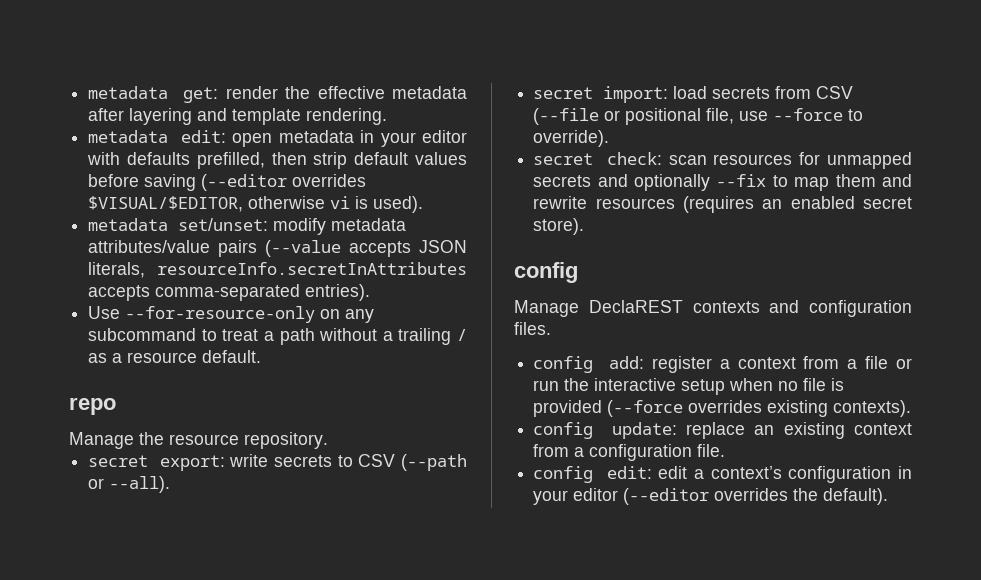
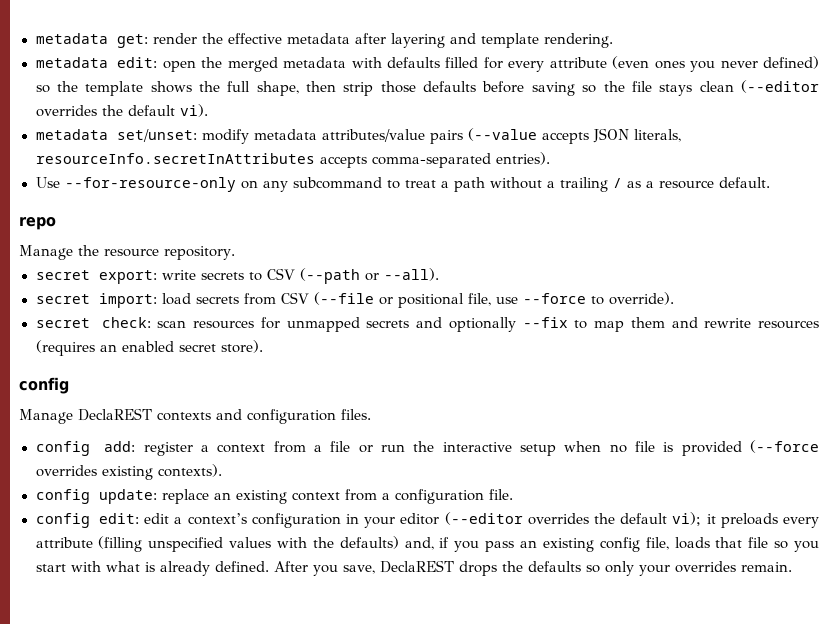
[278,130,468,147] [87,152,467,169] [88,174,367,191] [88,196,424,213] metadata in your editor with defaults prefilled, then strip default values before saving (--editor overrides $VISUAL/$EDITOR, otherwise vi is used). -> [201,56,819,72] [35,80,819,96] [35,104,208,117] the merged metadata with defaults filled for every attribute (even ones you never defined) so the template shows the full shape, then strip those defaults before saving so the file stays clean (--editor overrides the default vi).
[823,488,889,505] default). -> [620,512,820,528] [35,536,819,552] [35,560,792,576] default vi); it preloads every attribute (filling unspecified values with the defaults) and, if you pass an existing config file, loads that file so you start with what is already defined. After you save, DeclaREST drops the defaults so only your overrides remain.

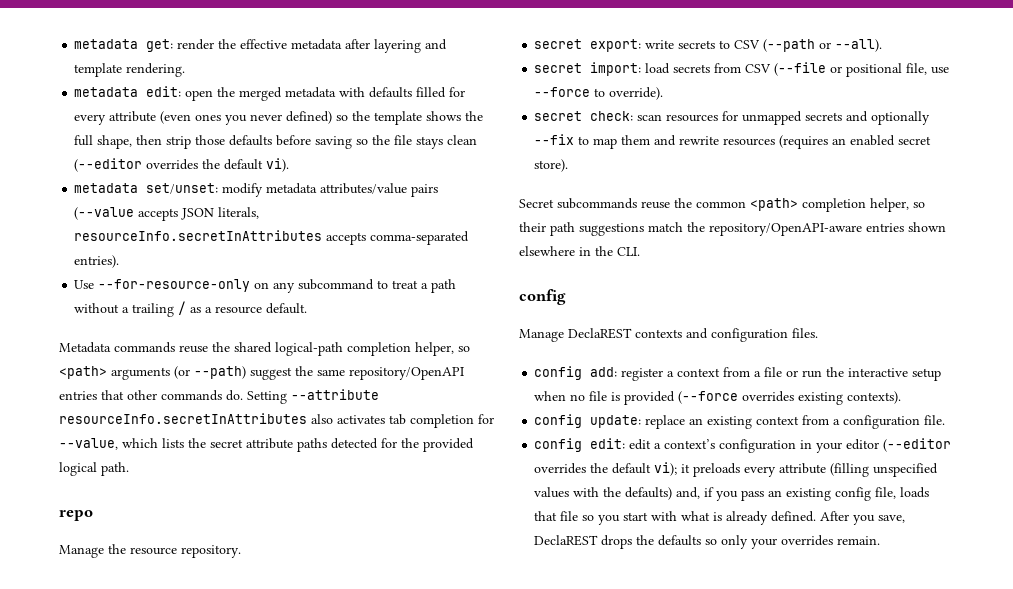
(770, 182) none -> [59,342,470,356] [59,366,464,380] [59,389,379,404] [59,413,494,428] [59,438,474,452] [59,462,129,476] // Metadata commands reuse the shared logical-path completion helper, so <path> arguments (or --path) suggest the same repository/OpenAPI entries that other commands do. Setting --attribute resourceInfo.secretInAttributes also activates tab completion for --value, which lists the secret attribute paths detected for the provided logical path.
(263, 346) none -> [519,198,925,212] [519,222,946,236] [519,246,640,256] // Secret subcommands reuse the common <path> completion helper, so their path suggestions match the repository/OpenAPI-aware entries shown elsewhere in the CLI.

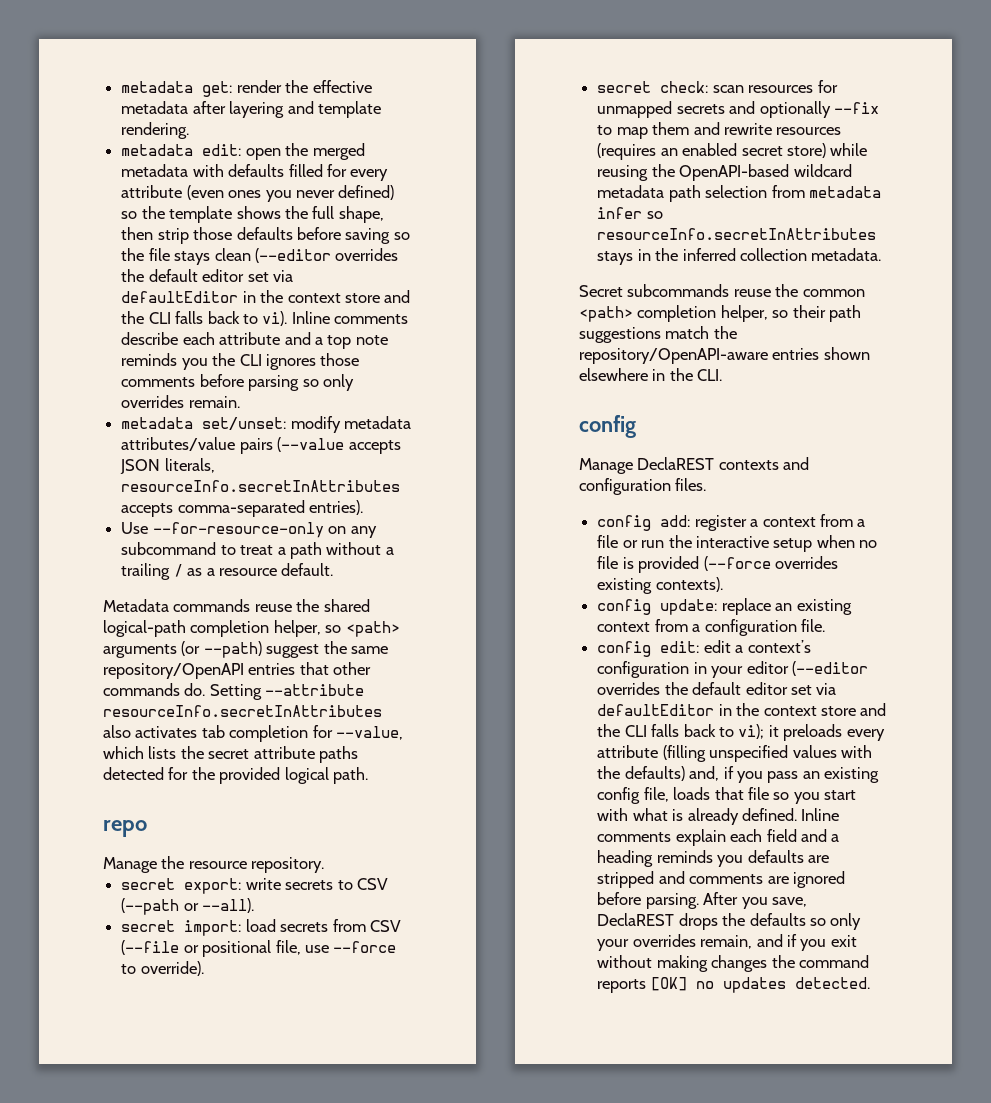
[266,158,290,172] vi). -> [202,269,293,282] [121,290,411,303] [121,311,409,326] [121,332,388,349] [121,353,360,370] [121,374,354,391] [121,395,240,408] editor set via defaultEditor in the context store and the CLI falls back to vi). Inline comments describe each attribute and a top note reminds you the CLI ignores those comments before parsing so only overrides remain.
[534,159,569,172] store). -> [786,143,868,158] [597,164,852,181] [597,185,881,202] [597,207,663,219] [597,228,877,240] [597,248,882,265] store) while reusing the OpenAPI-based wildcard metadata path selection from metadata infer so resourceInfo.secretInAttributes stays in the inferred collection metadata.
(652, 468) none -> [745,682,837,695] [597,703,887,716] [597,724,734,737] editor set via defaultEditor in the context store and the CLI falls back to
(817, 516) none -> [801,808,840,821] [597,829,840,846] [597,850,829,867] [597,871,845,888] [597,892,699,909] Inline comments explain each field and a heading reminds you defaults are stripped and comments are ignored before parsing.
[837,536,881,545] remain. -> [700,934,857,951] [597,955,869,972] [597,977,870,993] remain, and if you exit without making changes the command reports [OK] no updates detected.

